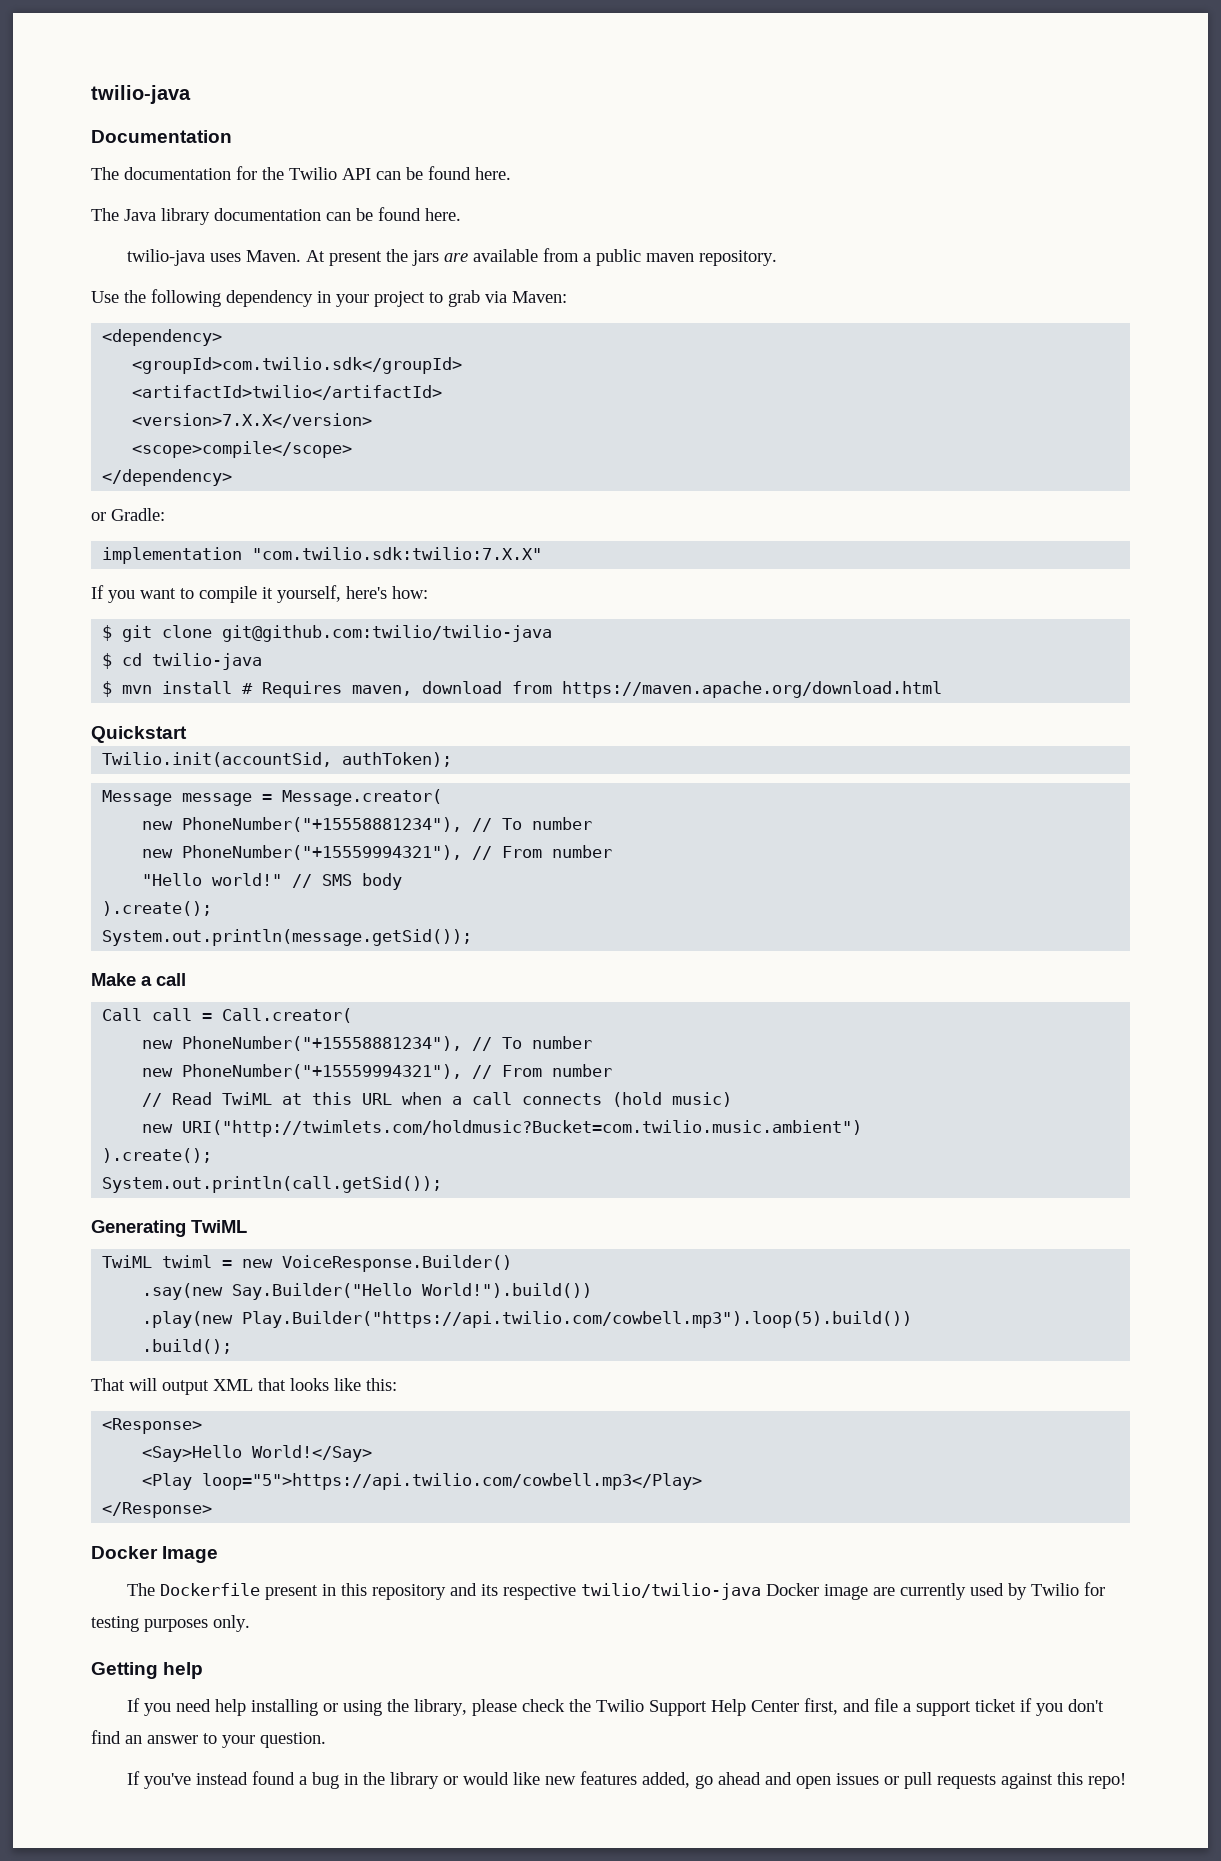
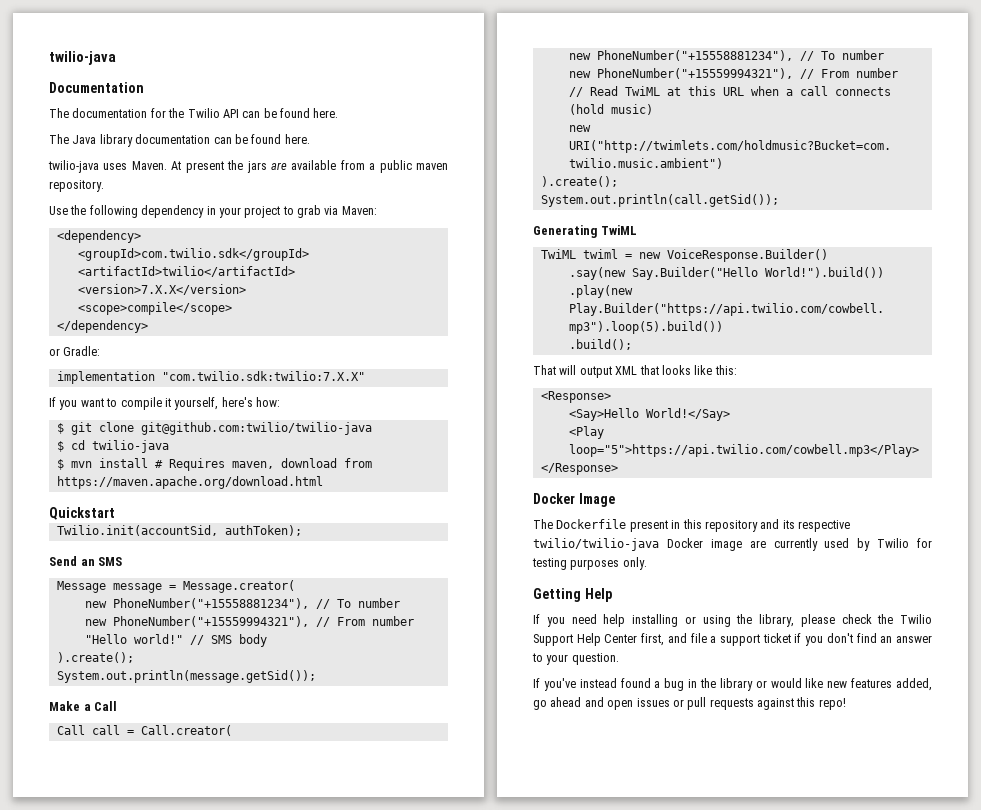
(453, 759) none -> [49,556,123,566] // Send an SMS
[156,973,186,986] call -> [94,701,118,711] Call
[163,1662,204,1679] help -> [584,588,612,602] Help

